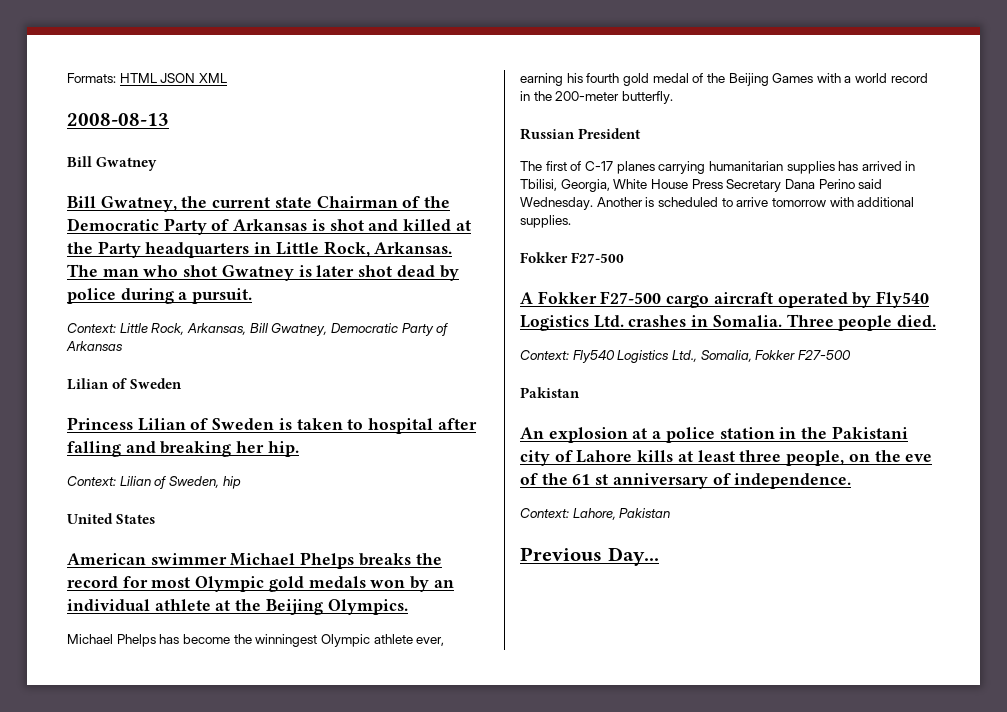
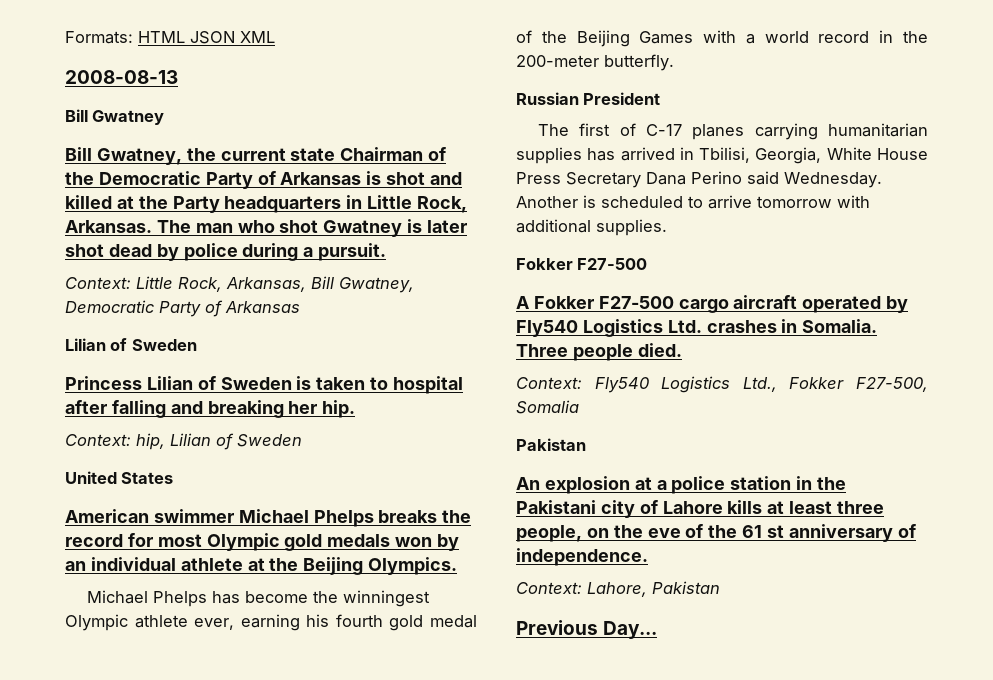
[119,476,241,489] Lilian of Sweden, hip -> [136,433,302,450] hip, Lilian of Sweden
[700,350,851,362] Somalia, Fokker F27-500 -> [789,377,928,392] [516,400,579,414] Fokker F27-500, Somalia

